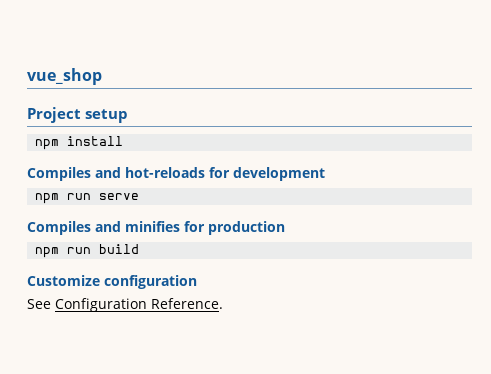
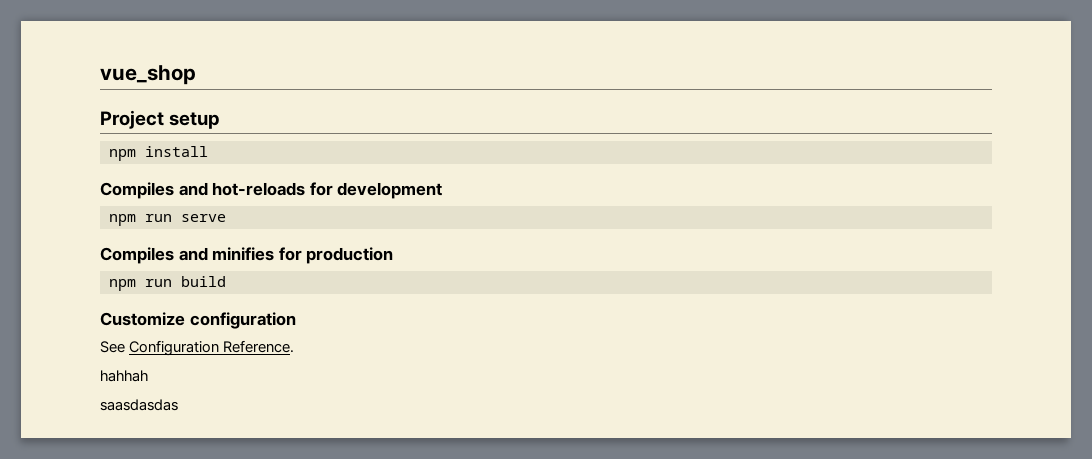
(223, 303) none -> [100,370,148,382] [100,399,178,411] // hahhah // saasdasdas

